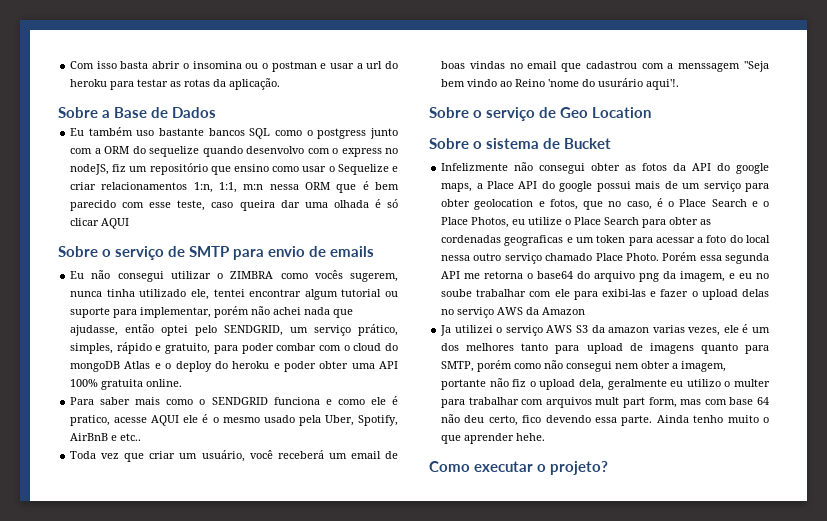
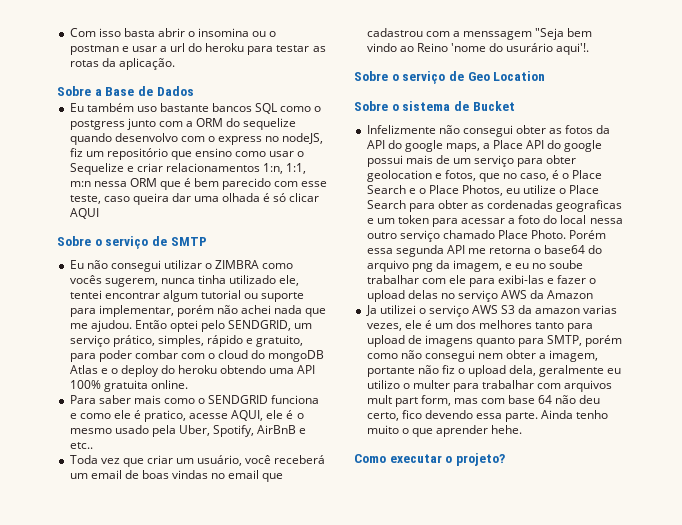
[233,246,375,260] para envio de emails -> (207, 241) none
[70,324,155,336] ajudasse, então -> [69,320,167,332] me ajudou. Então
[273,361,349,372] e poder obter -> [220,365,267,374] obtendo
[151,415,180,426] AQUI -> [231,410,264,421] AQUI,

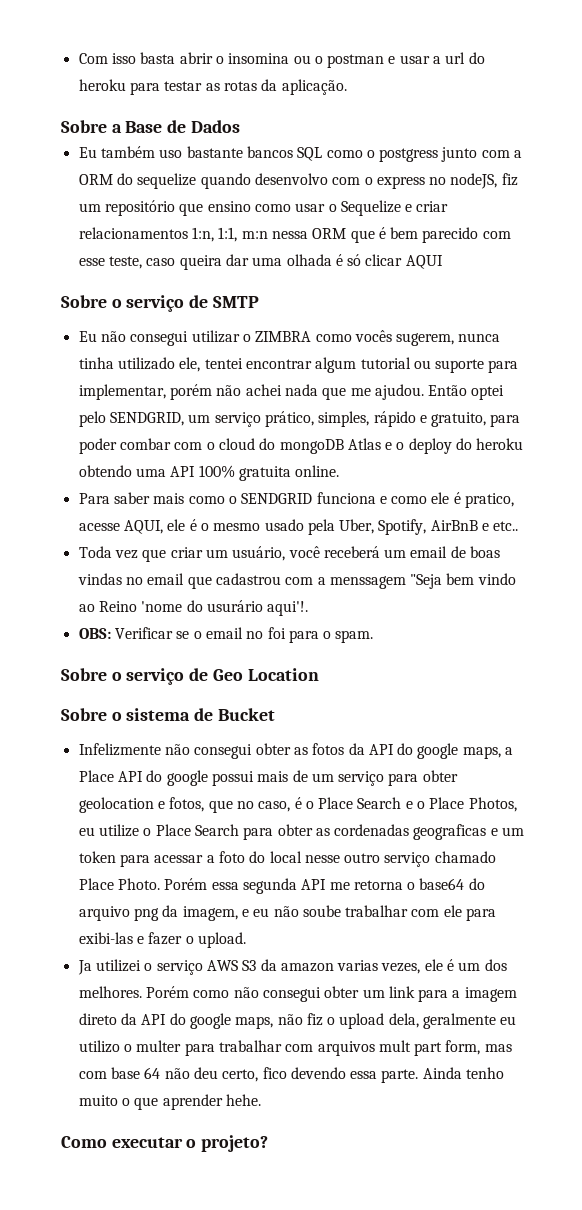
(590, 49) none -> [78,627,374,643] // OBS: Verificar se o email no foi para o spam.
[589,218,623,224] nessa -> [304,855,340,863] nesse
[532,263,547,269] no -> [273,906,299,917] não
[366,290,594,302] upload delas no serviço AWS da Amazon -> [197,932,246,948] upload.
[479,320,594,332] [366,335,623,347] [366,350,599,362] [366,367,415,377] melhores tanto para upload de imagens quanto para SMTP, porém como não consegui nem obter a imagem, portante -> [78,986,517,1002] [78,1013,274,1029] melhores. Porém como não consegui obter um link para a imagem direto da API do google maps,

